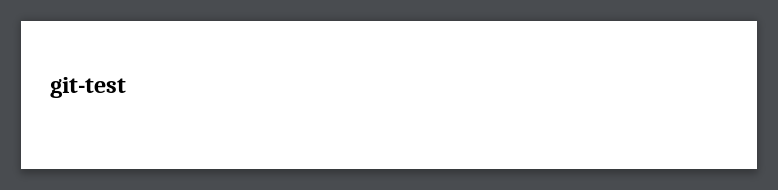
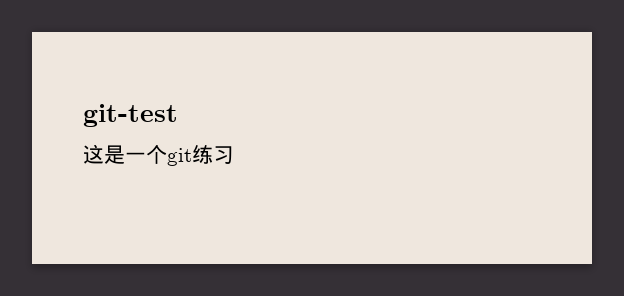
(126, 87) none -> [83,144,234,166] // 这是一个git练习

